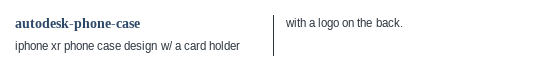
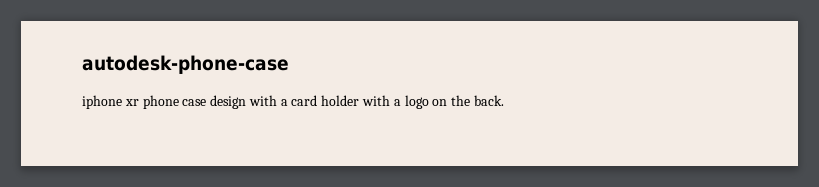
[159,41,173,50] w/ -> [248,95,277,106] with

